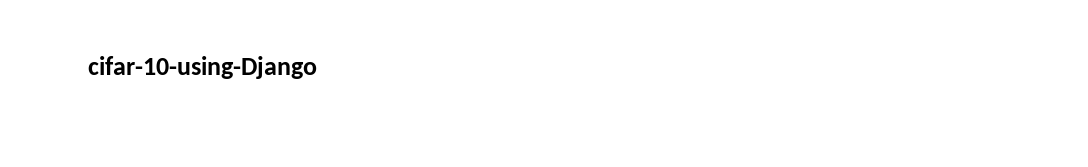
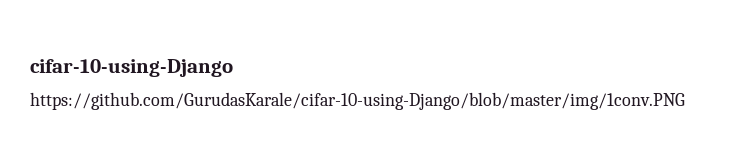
(317, 67) none -> [30,92,685,110] // https://github.com/GurudasKarale/cifar-10-using-Django/blob/master/img/1conv.PNG

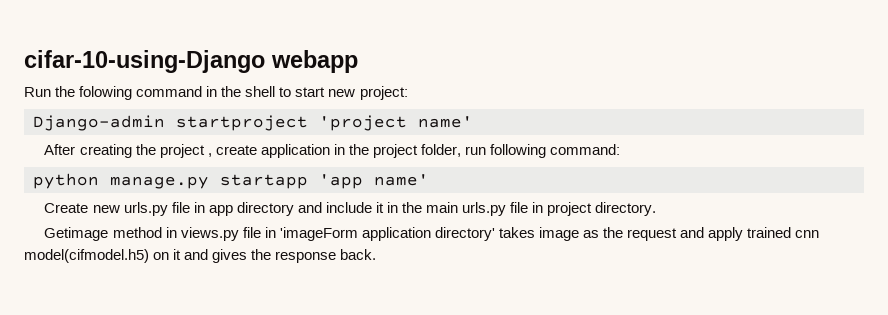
[30,92,685,110] // https://github.com/GurudasKarale/cifar-10-using-Django/blob/master/img/1conv.PNG -> [271,50,358,73] [24,86,408,100] [33,115,473,131] [44,144,621,158] [33,173,429,189] [44,202,657,216] [44,227,820,241] [24,249,377,263] webapp // Run the folowing command in the shell to start new project: // Django-admin startproject 'project name' // After creating the project , create application in the project folder, run following command: // python manage.py startapp 'app name' // Create new urls.py file in app directory and include it in the main urls.py file in project directory. // Getimage method in views.py file in 'imageForm application directory' takes image as the request and apply trained cnn model(cifmodel.h5) on it and gives the response back.

